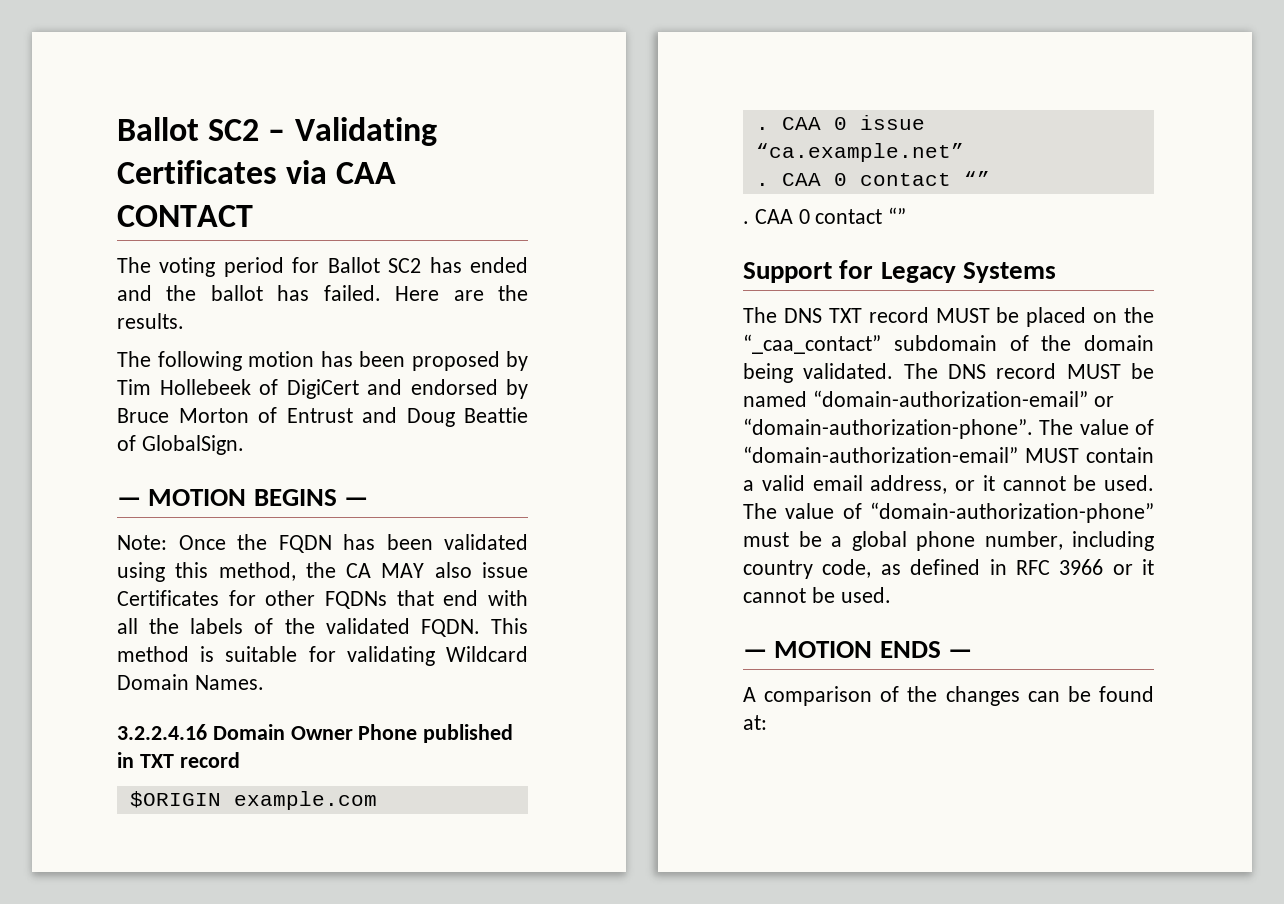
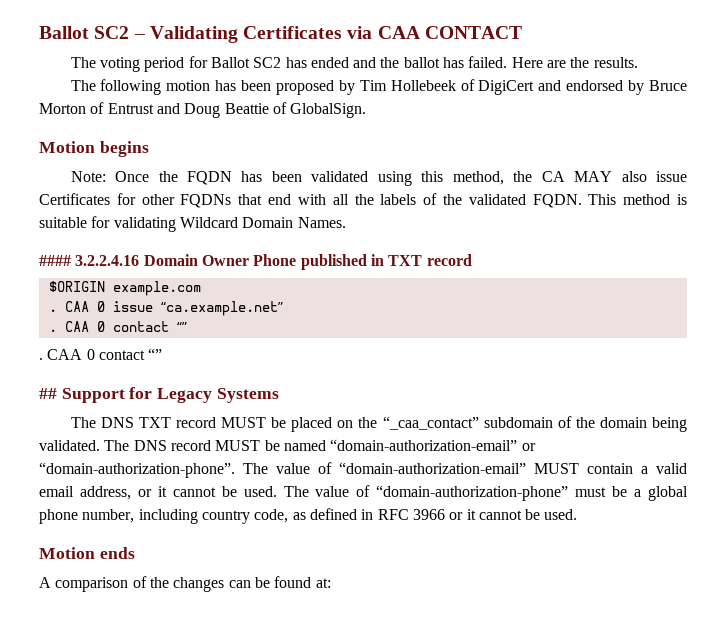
[117,489,368,506] — MOTION BEGINS — -> [39,141,149,157] Motion begins
(264, 682) none -> [39,255,71,266] ####
(907, 215) none -> [39,388,57,399] ##
[743,641,972,658] — MOTION ENDS — -> [39,547,135,559] Motion ends

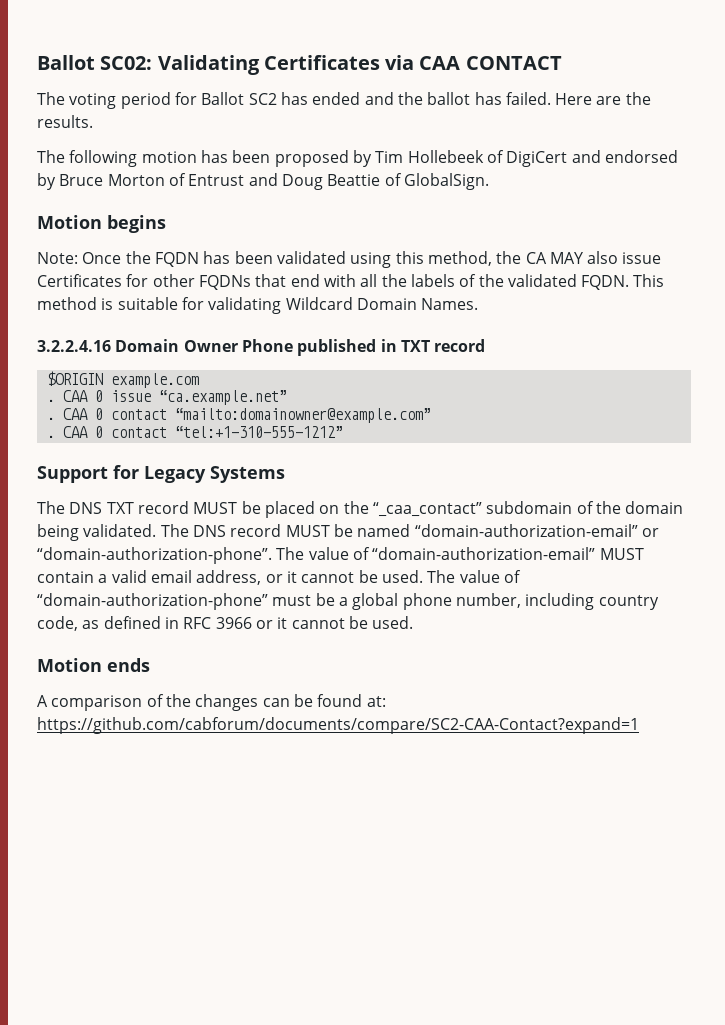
[39,26,145,39] Ballot SC2 – -> [37,55,153,70] Ballot SC02:
[39,255,71,266] #### -> (479, 304) none
[176,322,187,332] [39,348,163,360] [39,388,57,399] “” // . CAA 0 contact “” // ## -> [174,408,431,423] [46,426,343,438] “mailto:domainowner@example.com” // . CAA 0 contact “tel:+1-310-555-1212” //
(331, 583) none -> [37,717,639,734] https://github.com/cabforum/documents/compare/SC2-CAA-Contact?expand=1

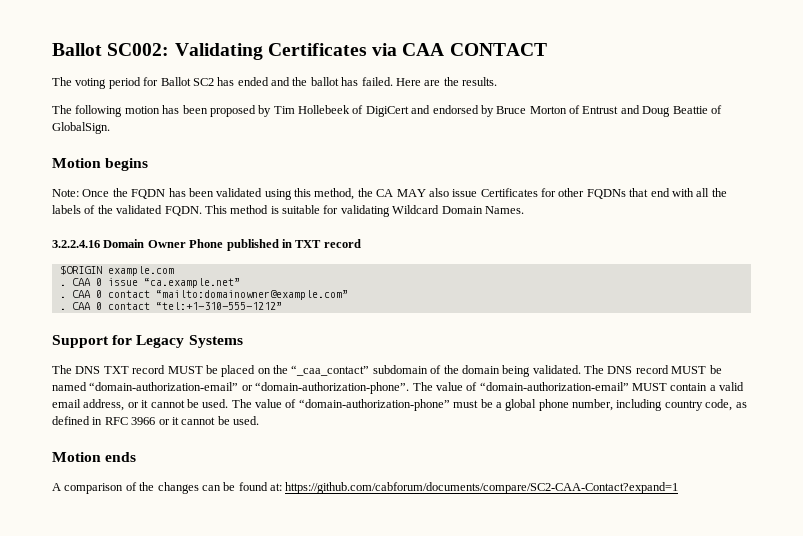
[37,55,153,70] Ballot SC02: -> [52,43,170,56] Ballot SC002:

